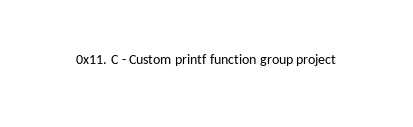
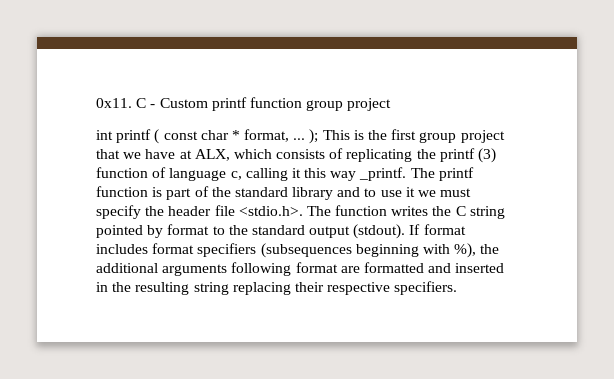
(337, 60) none -> [96,129,505,144] [96,148,497,163] [96,167,474,181] [96,186,472,200] [96,205,505,219] [96,224,466,239] [96,243,500,258] [96,262,505,276] [96,281,458,295] // int printf ( const char * format, ... ); This is the first group project that we have at ALX, which consists of replicating the printf (3) function of language c, calling it this way _printf. The printf function is part of the standard library and to use it we must specify the header file <stdio.h>. The function writes the C string pointed by format to the standard output (stdout). If format includes format specifiers (subsequences beginning with %), the additional arguments following format are formatted and inserted in the resulting string replacing their respective specifiers.

